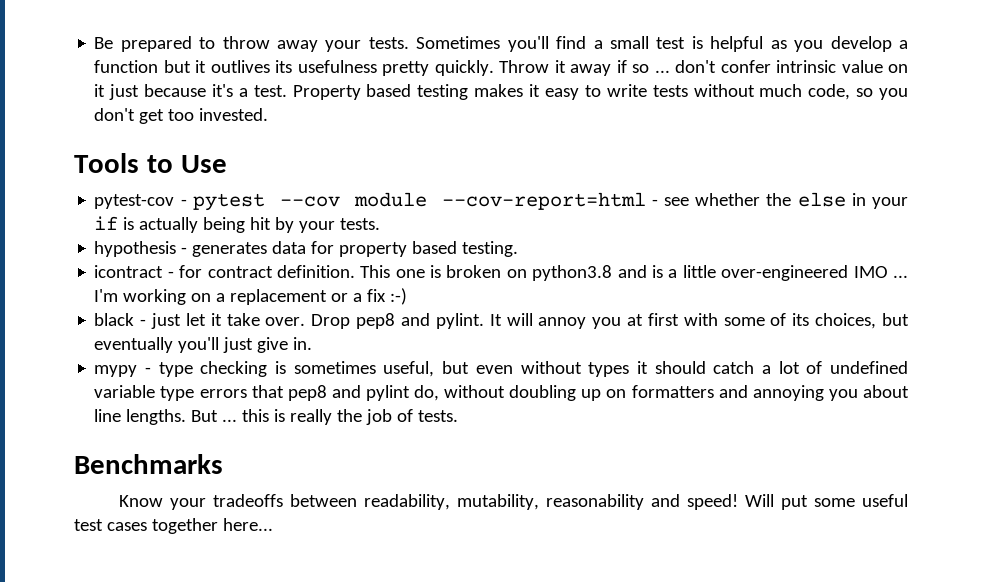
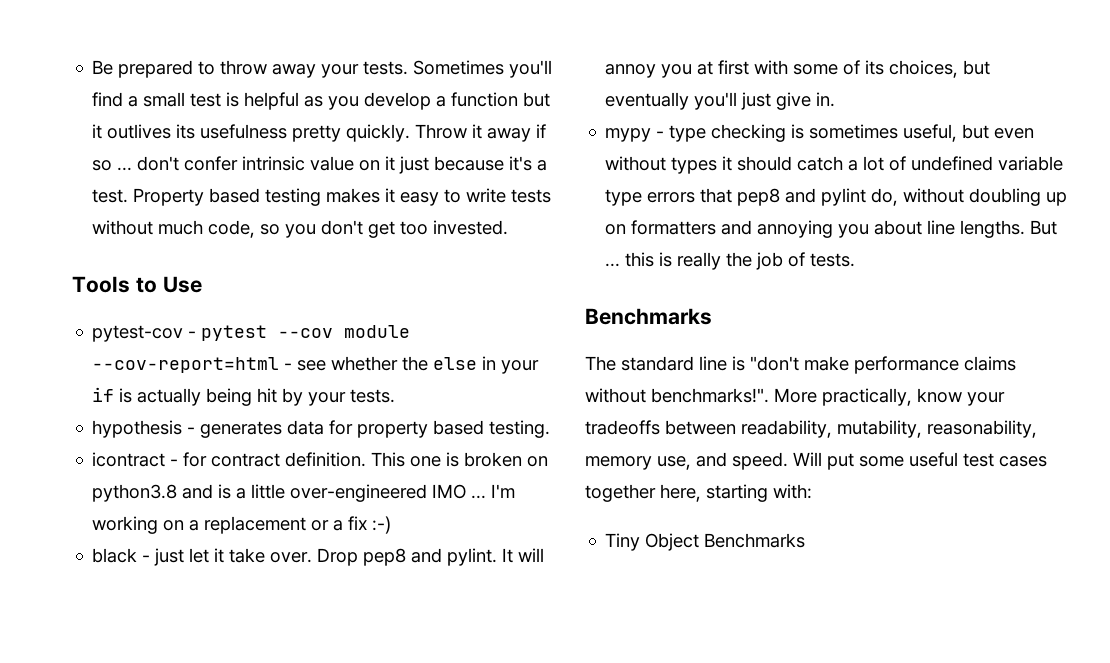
[119,495,164,507] Know -> [585,356,1016,374] [585,388,962,406] The standard line is "don't make performance claims without benchmarks!". More practically, know
[546,494,739,510] reasonability and speed! -> [927,420,1037,438] [585,452,788,470] reasonability, memory use, and speed.
[222,518,273,531] here... -> [660,484,812,502] [605,533,806,551] here, starting with: // Tiny Object Benchmarks

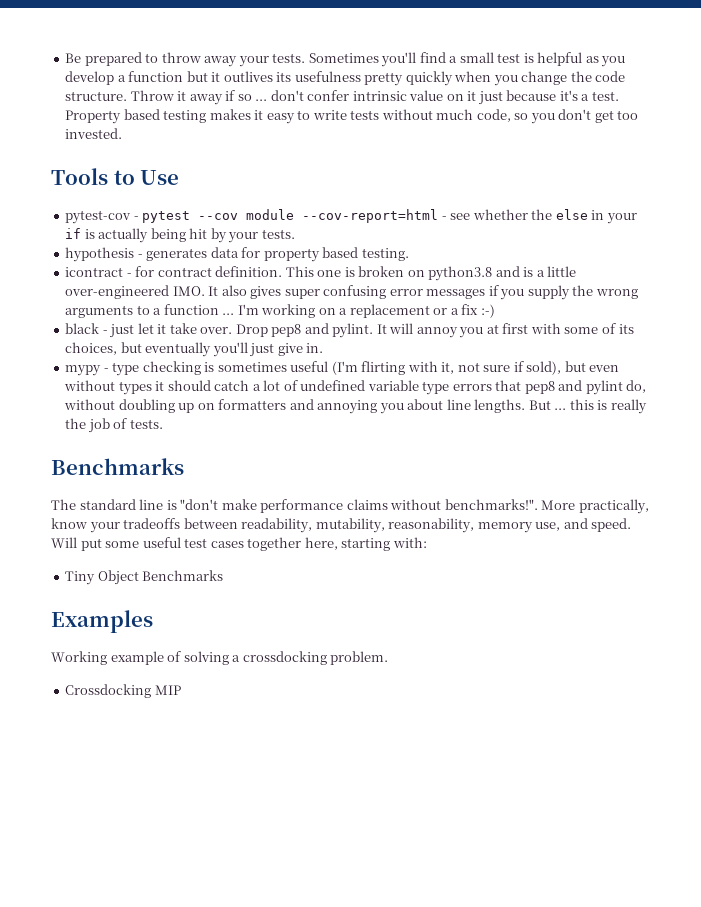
[346,124,411,142] quickly. -> [405,71,626,86] [65,91,128,101] quickly when you change the code structure.
[432,484,467,499] IMO -> [172,285,638,300] [65,304,219,318] IMO. It also gives super confusing error messages if you supply the wrong arguments to a function
[903,124,958,142] useful, -> [290,361,562,375] useful (I'm flirting with it, not sure if sold),
(806, 540) none -> [51,610,153,633] [51,651,389,665] [65,684,181,698] // Examples // Working example of solving a crossdocking problem. // Crossdocking MIP

